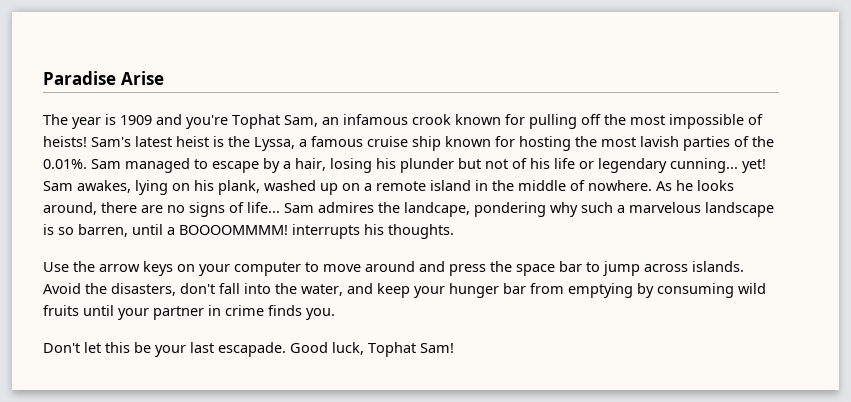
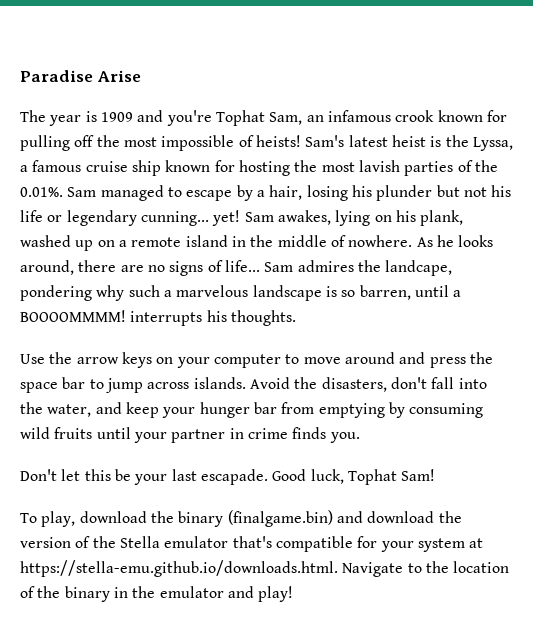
[512,158,527,169] of -> (487, 192) none
(454, 348) none -> [20,510,462,527] [20,536,484,552] [20,560,510,577] [20,586,294,602] // To play, download the binary (finalgame.bin) and download the version of the Stella emulator that's compatible for your system at https://stella-emu.github.io/downloads.html. Navigate to the location of the binary in the emulator and play!

